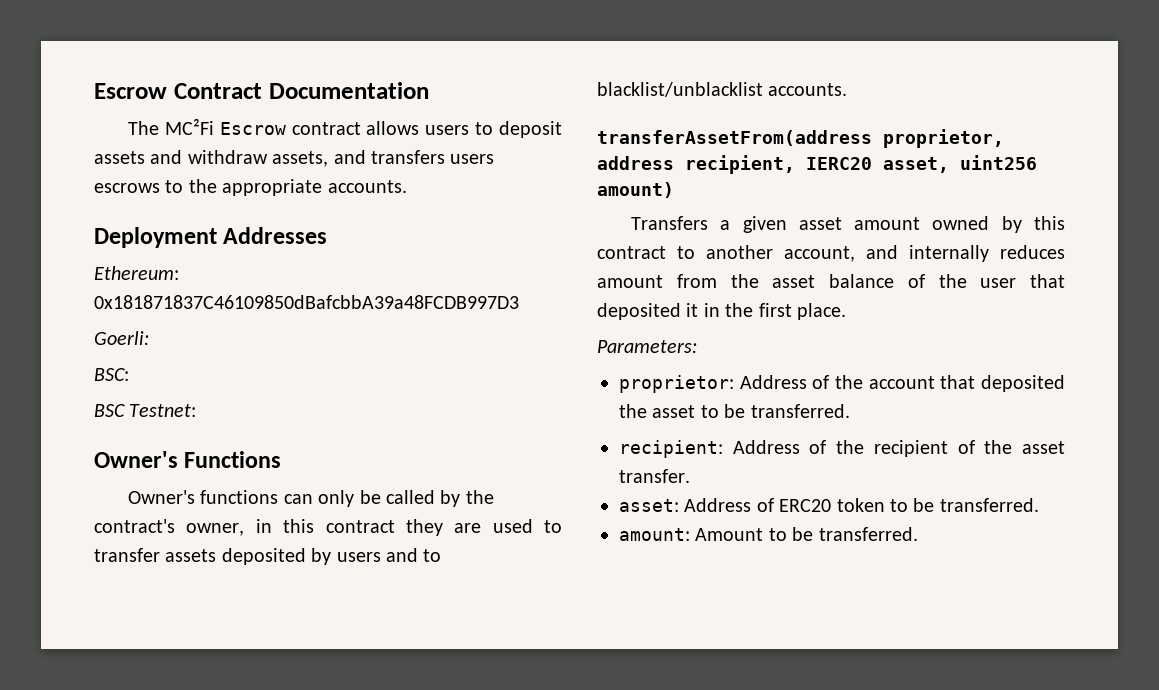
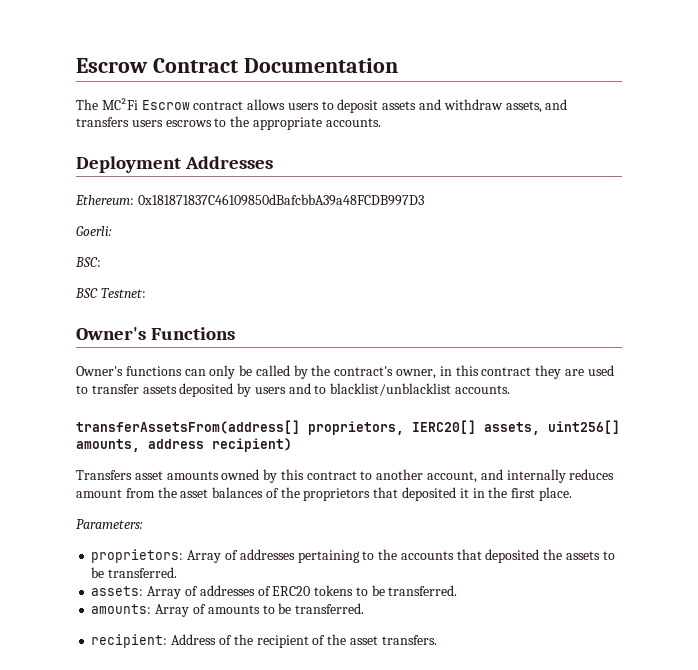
[597,129,1004,148] [597,155,1037,174] [597,182,674,198] [631,216,921,233] transferAssetFrom(address proprietor, address recipient, IERC20 asset, uint256 amount) // Transfers a given asset amount -> [76,420,620,435] [76,438,292,452] [76,470,219,480] transferAssetsFrom(address[] proprietors, IERC20[] assets, uint256[] amounts, address recipient) // Transfers asset amounts
[829,274,1017,288] balance of the user -> [212,487,371,501] balances of the proprietors
[619,375,1065,393] [619,404,696,418] proprietor: Address of the account that deposited the asset -> [91,549,615,563] [91,567,178,578] [91,585,458,599] [91,604,260,617] proprietors: Array of addresses pertaining to the accounts that deposited the assets to be transferred. // assets: Array of addresses of ERC20 tokens to be transferred. // amounts: Array of amounts
[619,469,690,483] [619,498,1039,512] [619,527,918,541] transfer. // asset: Address of ERC20 token to be transferred. // amount: Amount to be transferred. -> [381,635,437,645] transfers.

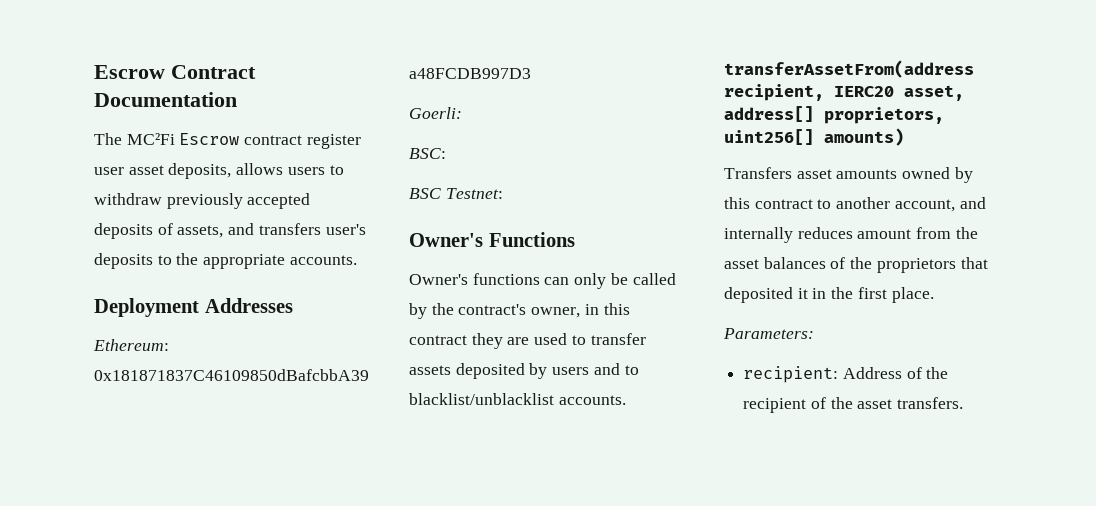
[247,99,503,113] allows users to deposit assets and withdraw -> [306,134,361,149] [94,163,344,179] [94,193,311,209] [94,223,173,239] register user asset deposits, allows users to withdraw previously accepted deposits of
[131,120,212,127] users escrows -> [325,224,366,235] [94,253,153,269] user's deposits
[76,420,620,435] [76,438,292,452] transferAssetsFrom(address[] proprietors, IERC20[] assets, uint256[] amounts, address recipient) -> [724,60,974,78] [724,84,964,101] [724,106,944,124] [724,128,904,146] transferAssetFrom(address recipient, IERC20 asset, address[] proprietors, uint256[] amounts)
[91,549,615,563] [91,567,178,578] [91,585,458,599] [91,603,365,617] // proprietors: Array of addresses pertaining to the accounts that deposited the assets to be transferred. // assets: Array of addresses of ERC20 tokens to be transferred. // amounts: Array of amounts to be transferred. -> (814, 333) none

